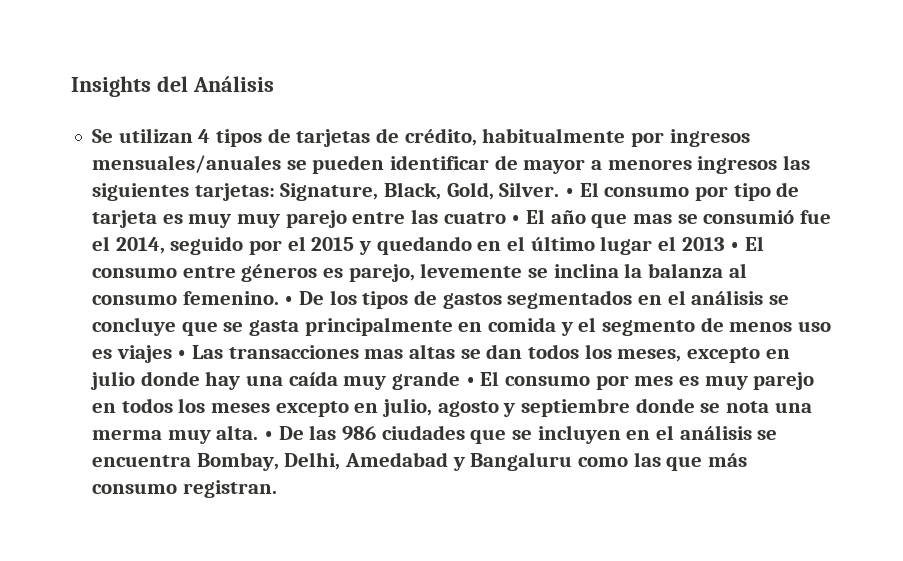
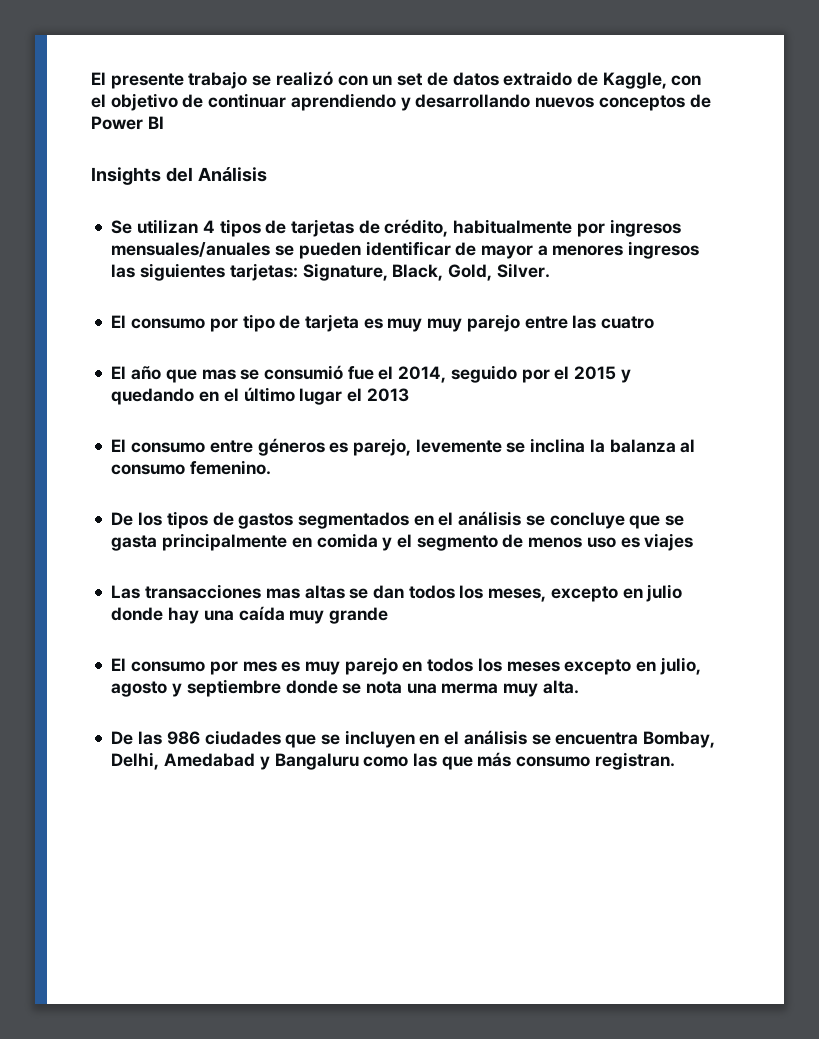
(71, 86) none -> [91,71,702,89] [91,93,711,111] [91,116,164,130] El presente trabajo se realizó con un set de datos extraido de Kaggle, con el objetivo de continuar aprendiendo y desarrollando nuevos conceptos de Power BI //
[564,188,574,197] • -> (550, 270) //
[511,215,521,224] • -> (655, 322) //
[730,242,740,251] • -> (409, 395) //
[284,296,294,305] • -> (272, 467) //
[177,350,187,359] • -> (694, 542) //
[465,377,475,386] • -> (388, 615) //
[263,431,273,440] • -> (579, 687) //

